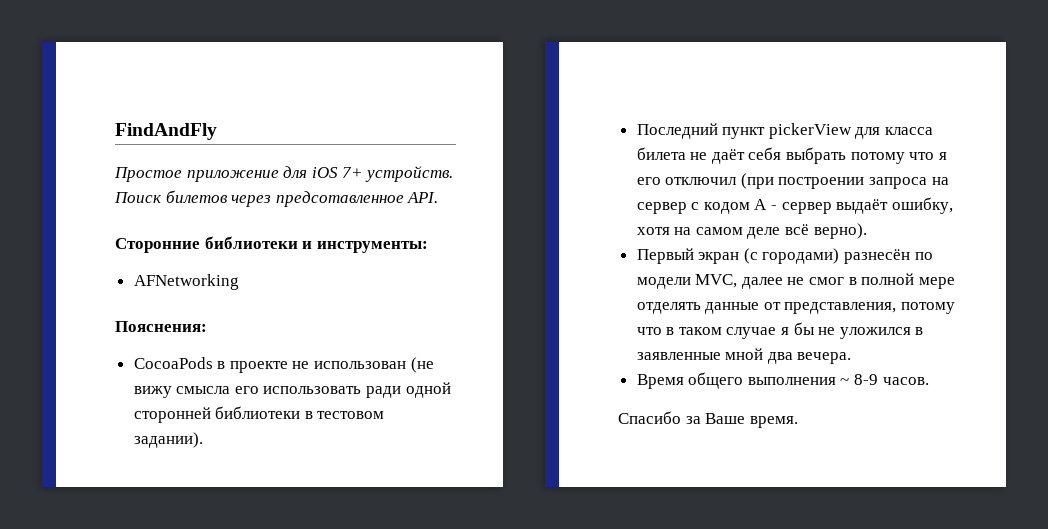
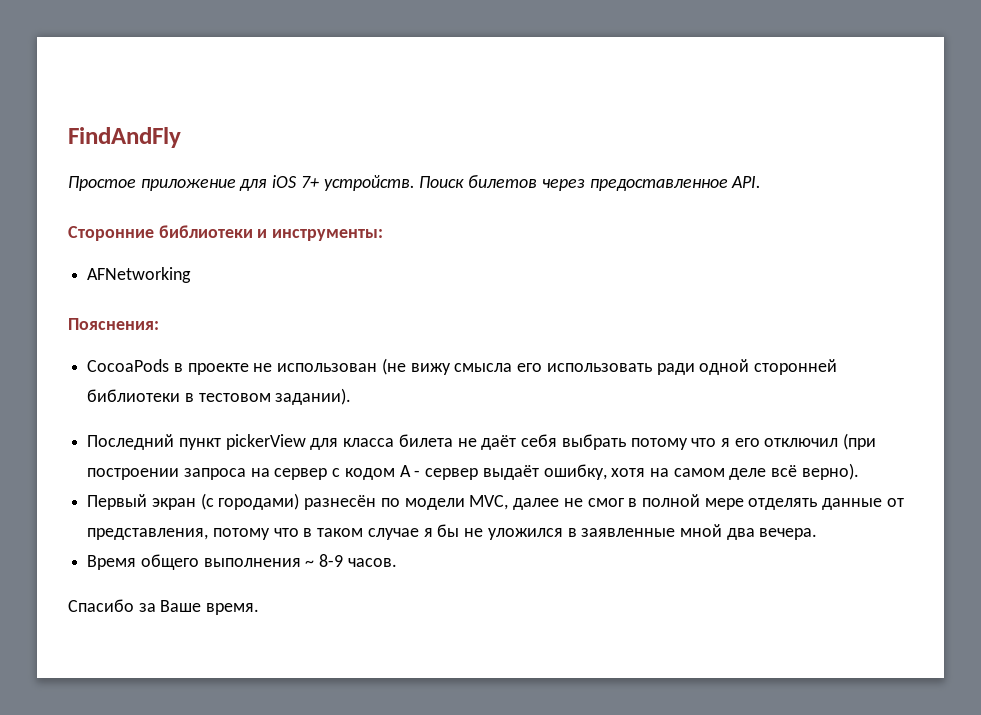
[275,191,404,207] предсотавленное -> [589,179,728,191] предоставленное

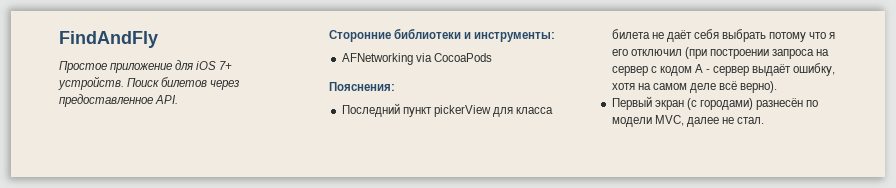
(192, 275) none -> [415,53,492,62] via CocoaPods
[87,358,837,375] [87,388,352,405] // CocoaPods в проекте не использован (не вижу смысла его использовать ради одной сторонней библиотеки в тестовом задании). -> (395, 86) none
[587,494,904,510] [87,524,818,540] [87,554,397,570] [68,599,260,615] смог в полной мере отделять данные от представления, потому что в таком случае я бы не уложился в заявленные мной два вечера. // Время общего выполнения ~ 8-9 часов. // Спасибо за Ваше время. -> [737,117,765,124] стал.

